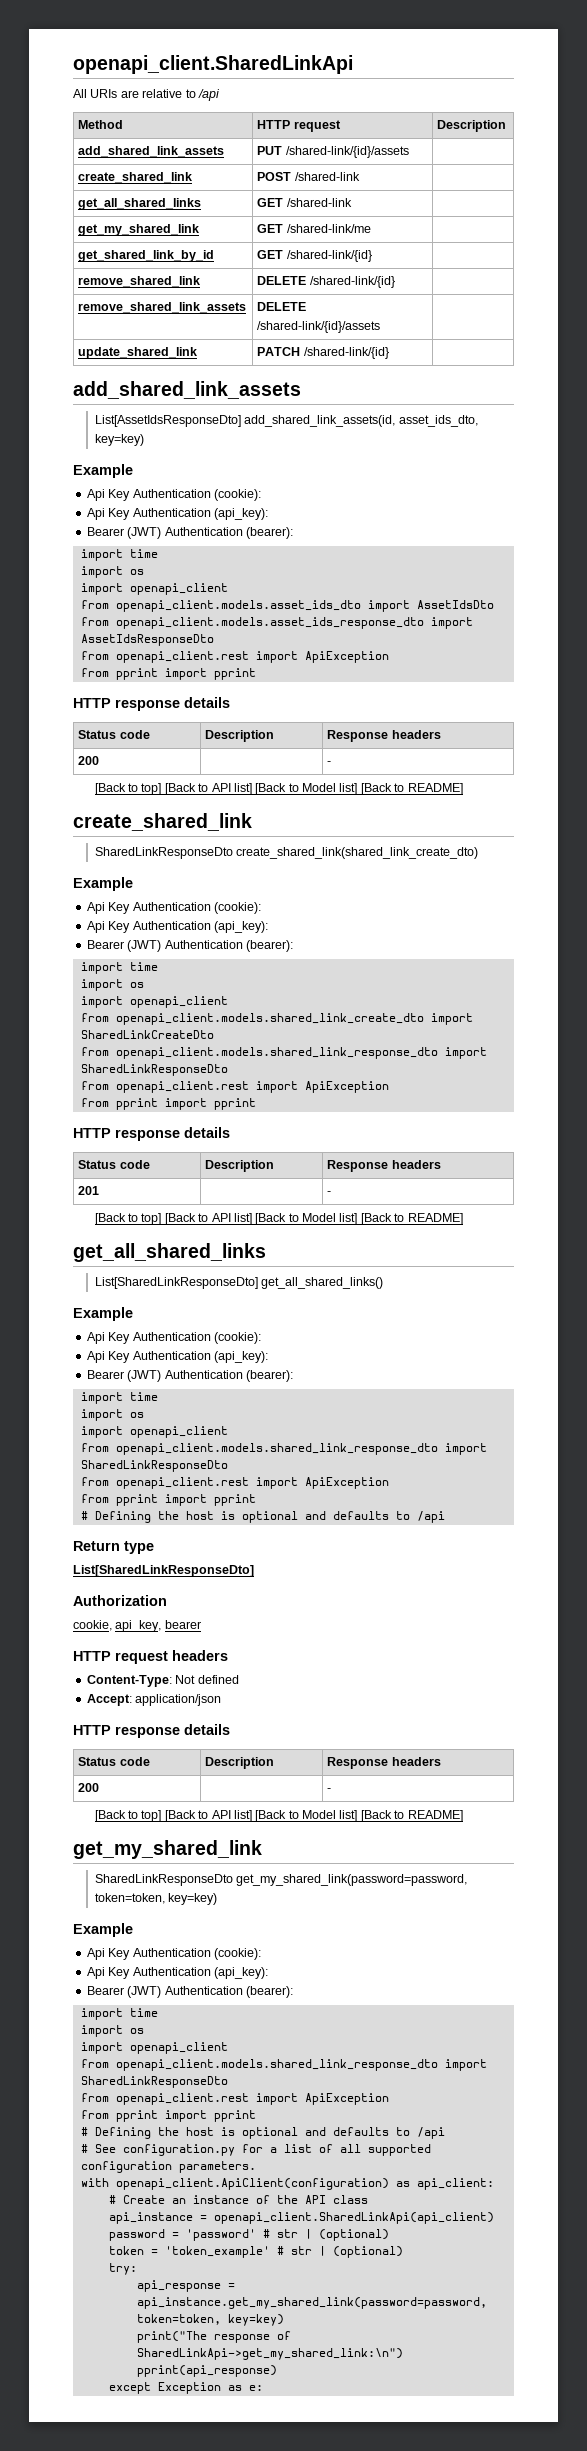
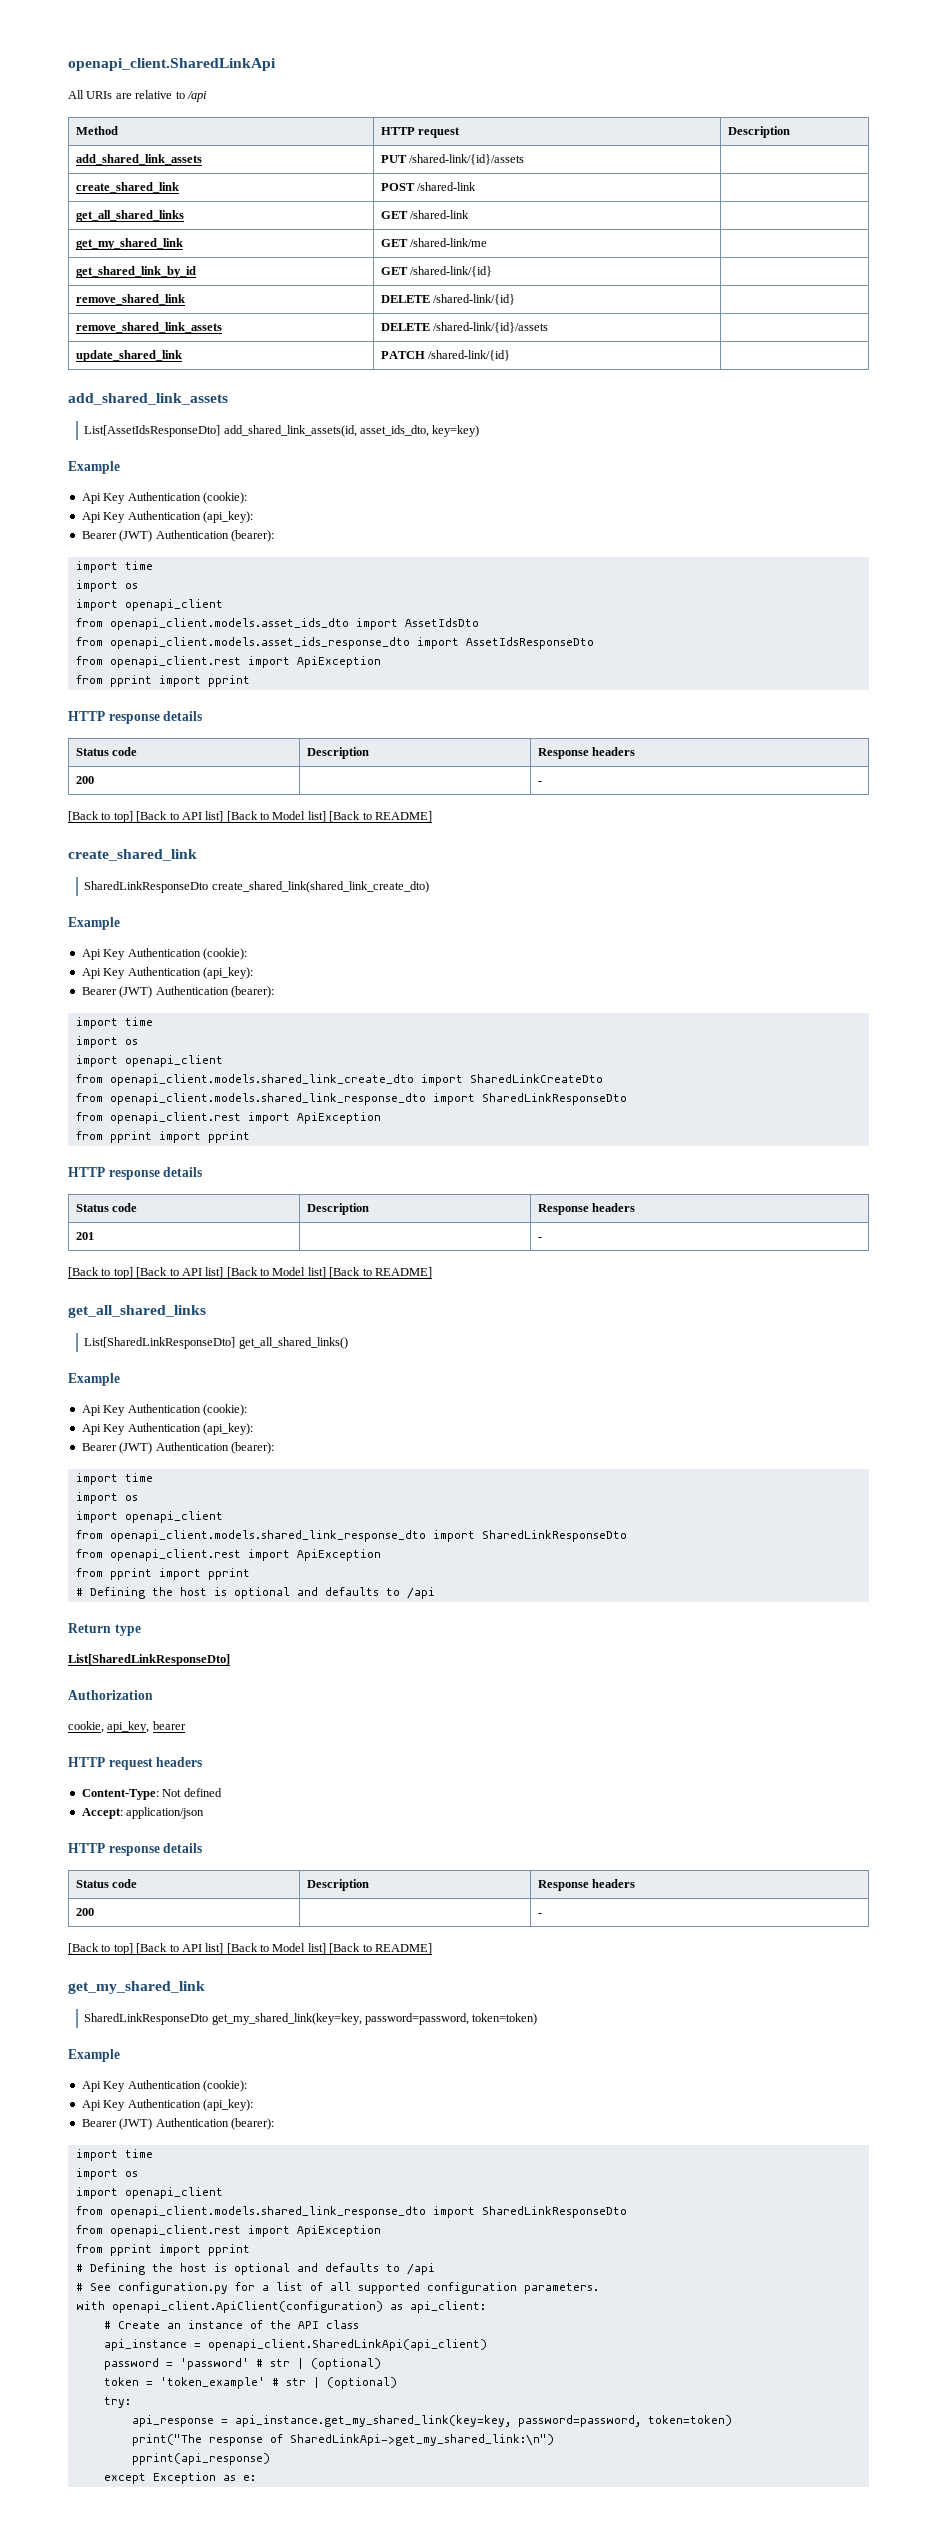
[236,1874,468,1886] [95,1893,218,1905] get_my_shared_link(password=password, token=token, key=key) -> [211,2013,538,2025] get_my_shared_link(key=key, password=password, token=token)
[136,2297,487,2309] [136,2314,284,2326] api_instance.get_my_shared_link(password=password, token=token, key=key) -> [234,2415,732,2427] api_instance.get_my_shared_link(key=key, password=password, token=token)

